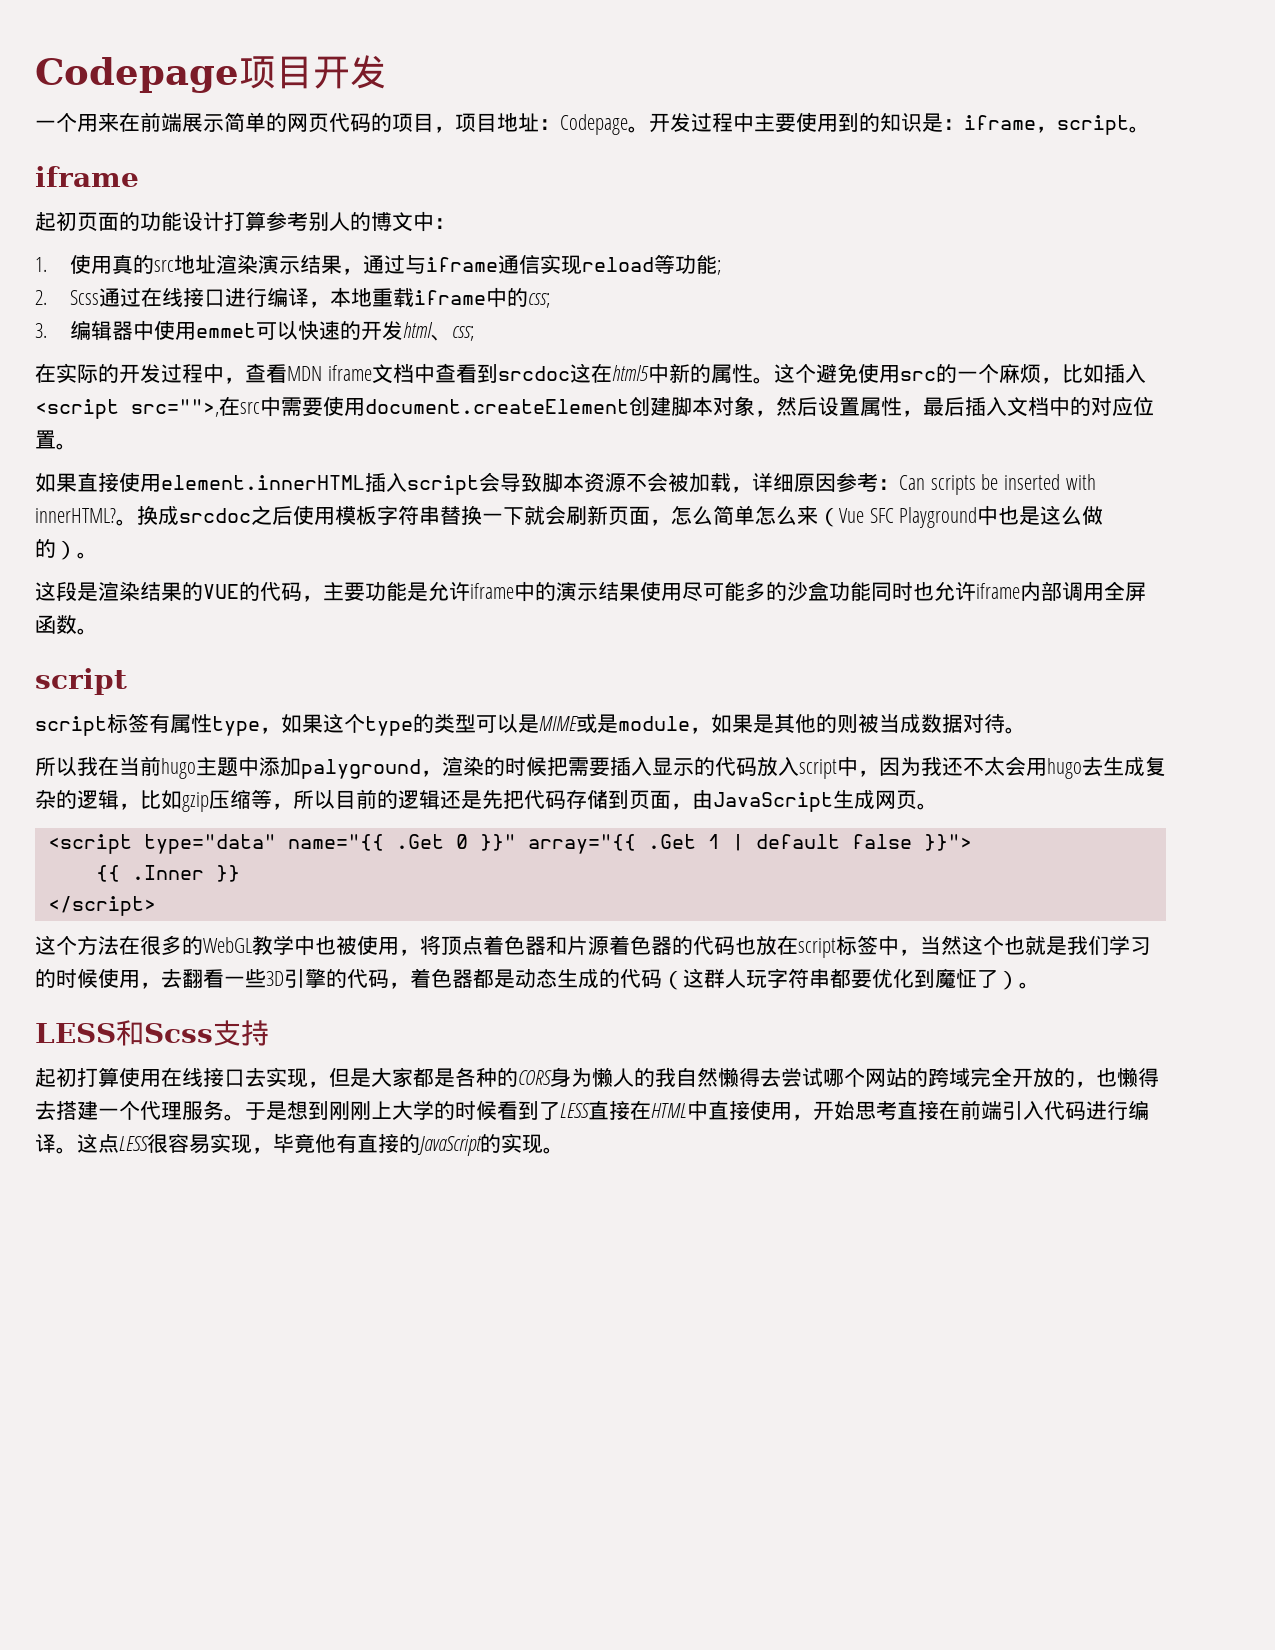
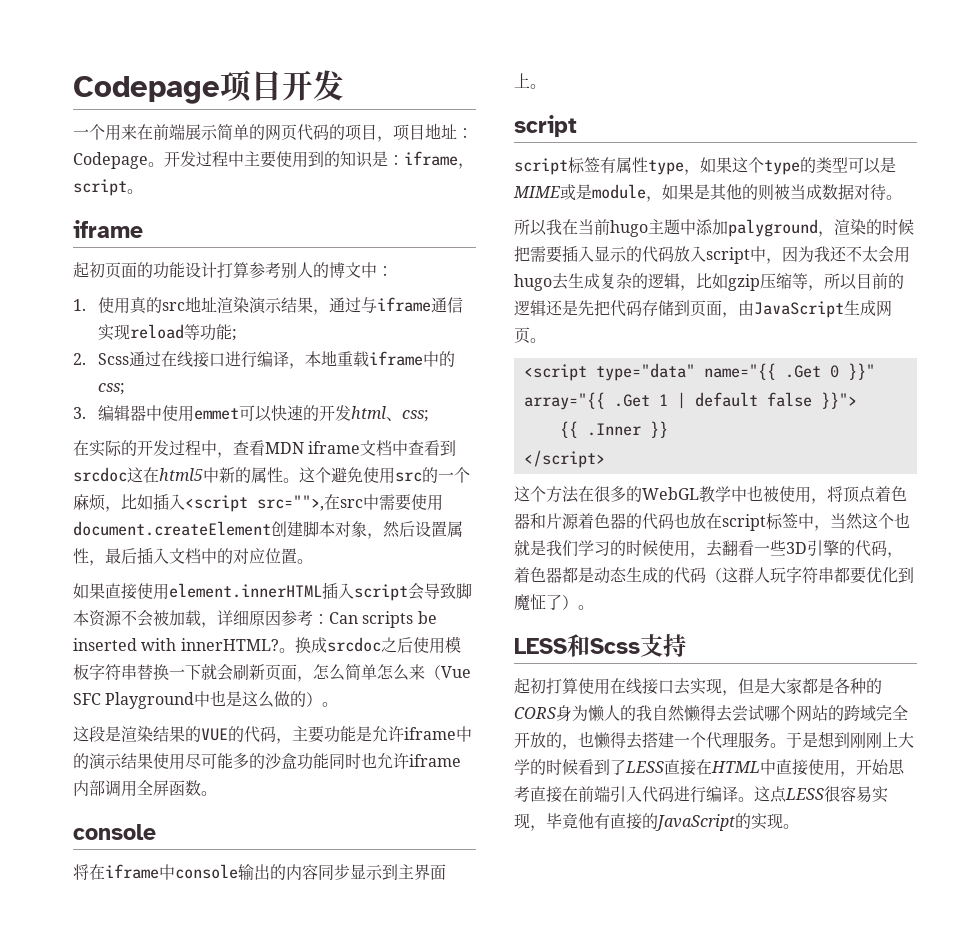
(98, 631) none -> [73,824,156,840] [73,864,446,880] [514,73,546,89] // console // 将在iframe中console输出的内容同步显示到主界面上。

